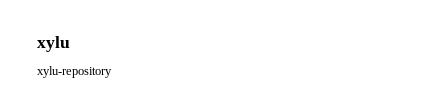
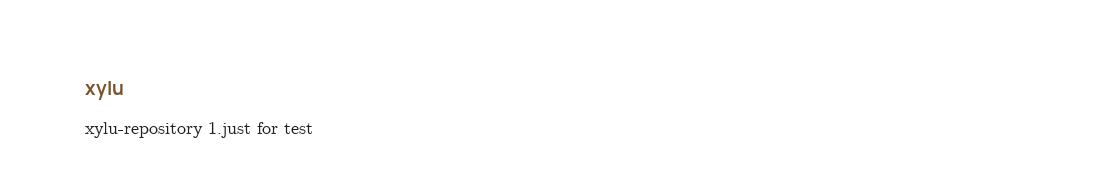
(112, 72) none -> [208,122,313,138] 1.just for test

